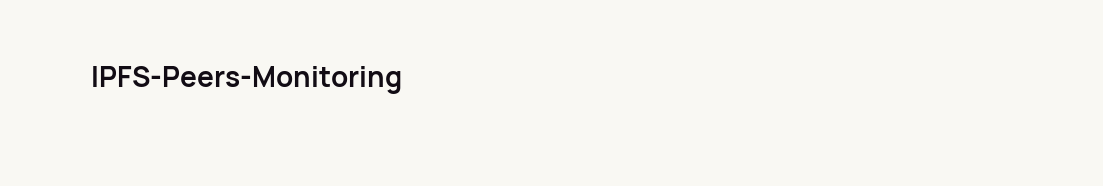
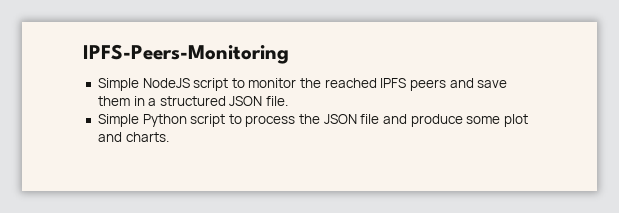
(402, 80) none -> [97,78,508,91] [97,96,289,106] [97,114,528,127] [97,132,169,142] // Simple NodeJS script to monitor the reached IPFS peers and save them in a structured JSON file. // Simple Python script to process the JSON file and produce some plot and charts.

